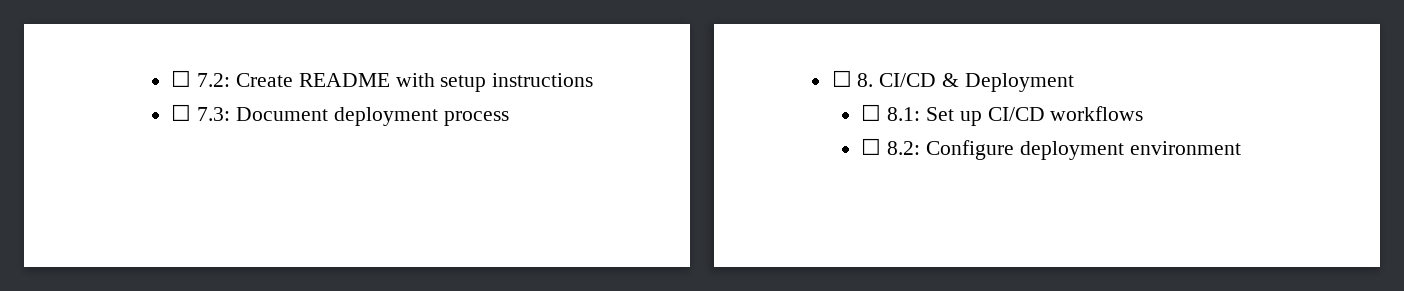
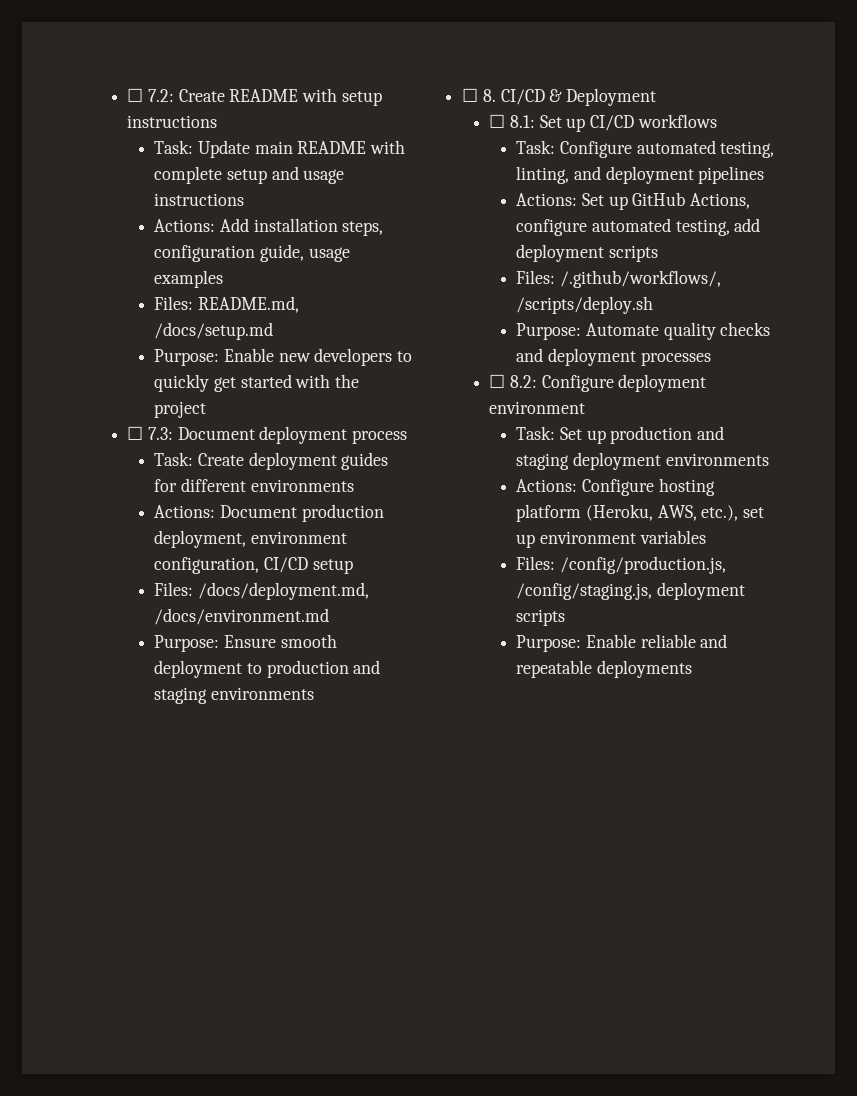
(594, 80) none -> [154,140,406,158] [154,166,345,184] [154,193,245,206] [154,218,384,236] [154,244,350,262] [154,270,224,288] [154,296,300,313] [154,322,274,340] [154,348,413,366] [154,374,360,392] [154,401,207,418] // Task: Update main README with complete setup and usage instructions // Actions: Add installation steps, configuration guide, usage examples // Files: README.md, /docs/setup.md // Purpose: Enable new developers to quickly get started with the project
(509, 118) none -> [154,452,389,470] [154,478,354,492] [154,504,384,522] [154,530,348,548] [154,557,353,574] [154,582,370,600] [154,608,330,625] [154,634,337,652] [154,660,381,678] [154,687,315,704] // Task: Create deployment guides for different environments // Actions: Document production deployment, environment configuration, CI/CD setup // Files: /docs/deployment.md, /docs/environment.md // Purpose: Ensure smooth deployment to production and staging environments
(1144, 113) none -> [516,140,775,158] [516,166,765,184] [516,192,751,210] [516,218,761,236] [516,244,659,262] [516,270,722,288] [516,296,654,314] [516,322,771,340] [516,348,711,366] // Task: Configure automated testing, linting, and deployment pipelines // Actions: Set up GitHub Actions, configure automated testing, add deployment scripts // Files: /.github/workflows/, /scripts/deploy.sh // Purpose: Automate quality checks and deployment processes
(1241, 148) none -> [516,426,725,444] [516,452,769,470] [516,478,715,496] [516,504,765,522] [516,530,706,548] [516,556,727,574] [516,582,746,600] [516,609,566,626] [516,634,728,652] [516,660,693,678] // Task: Set up production and staging deployment environments // Actions: Configure hosting platform (Heroku, AWS, etc.), set up environment variables // Files: /config/production.js, /config/staging.js, deployment scripts // Purpose: Enable reliable and repeatable deployments

